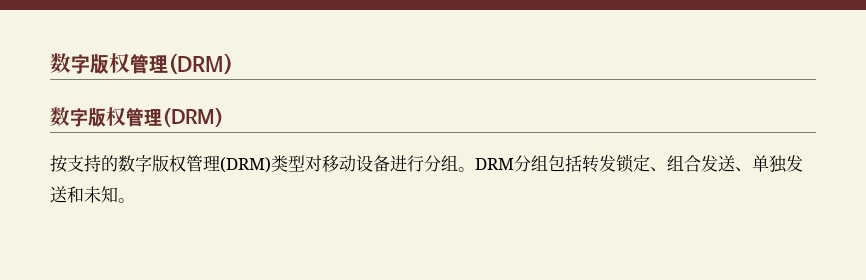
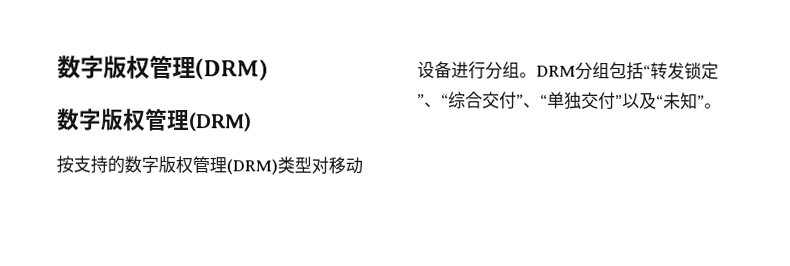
(582, 163) none -> [643,65,651,78] “
[650,155,803,173] [50,186,118,203] 、组合发送、单独发送和未知 -> [417,91,705,111] ”、“综合交付”、“单独交付”以及“未知”

